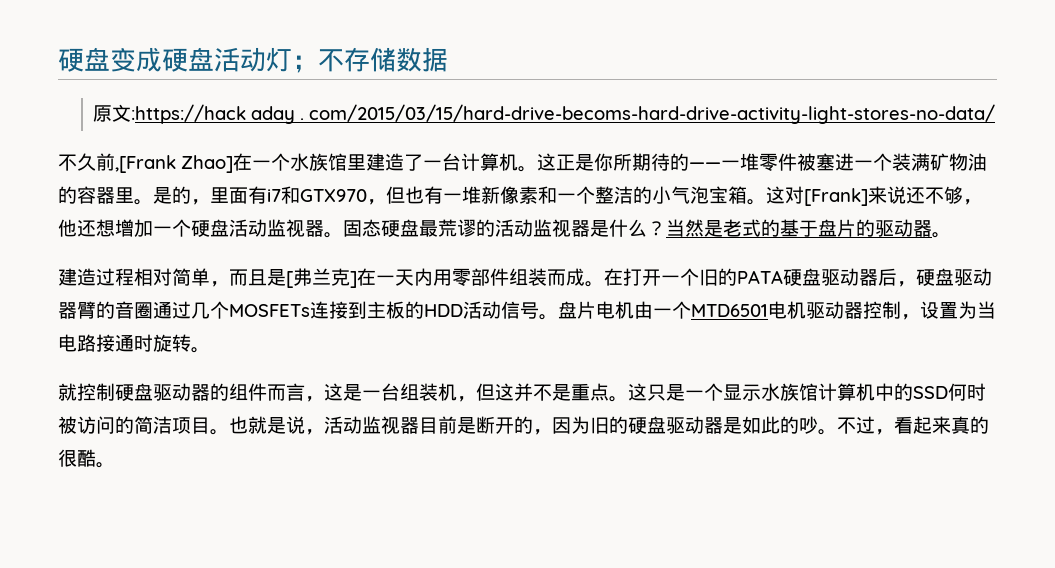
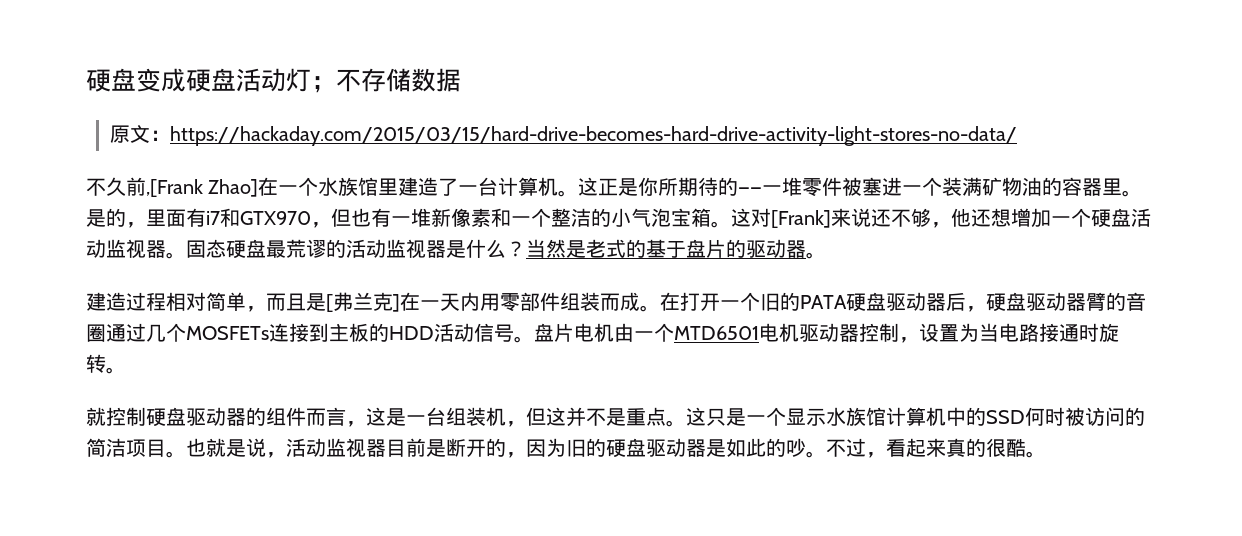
[131,104,996,124] :https://hack aday . com/2015/03/15/hard-drive-becoms-hard-drive-activity-light-stores-no-data/ -> [150,126,1018,146] ：https://hackaday.com/2015/03/15/hard-drive-becomes-hard-drive-activity-light-stores-no-data/

